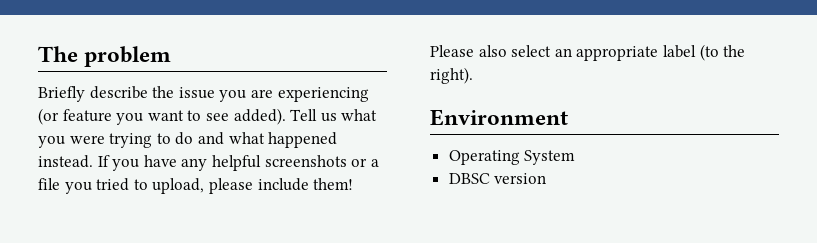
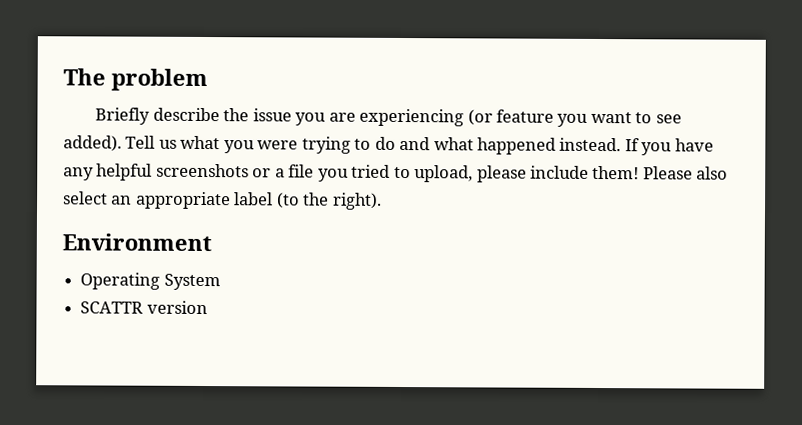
[448,173,490,184] DBSC -> [80,301,144,314] SCATTR

